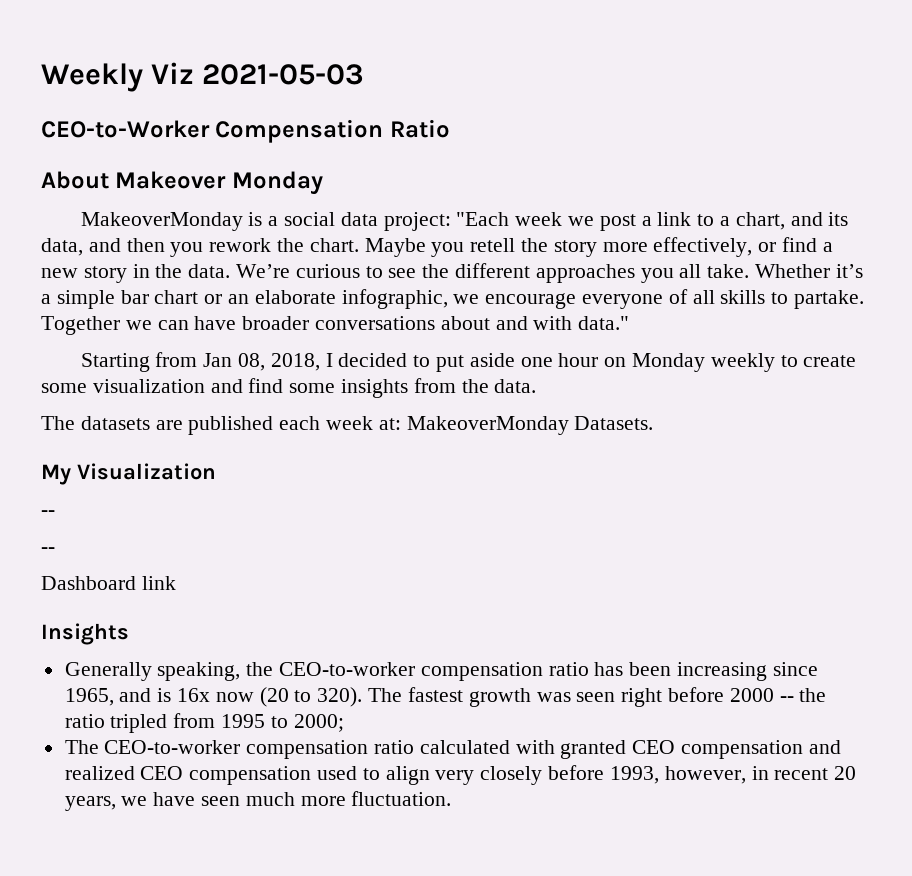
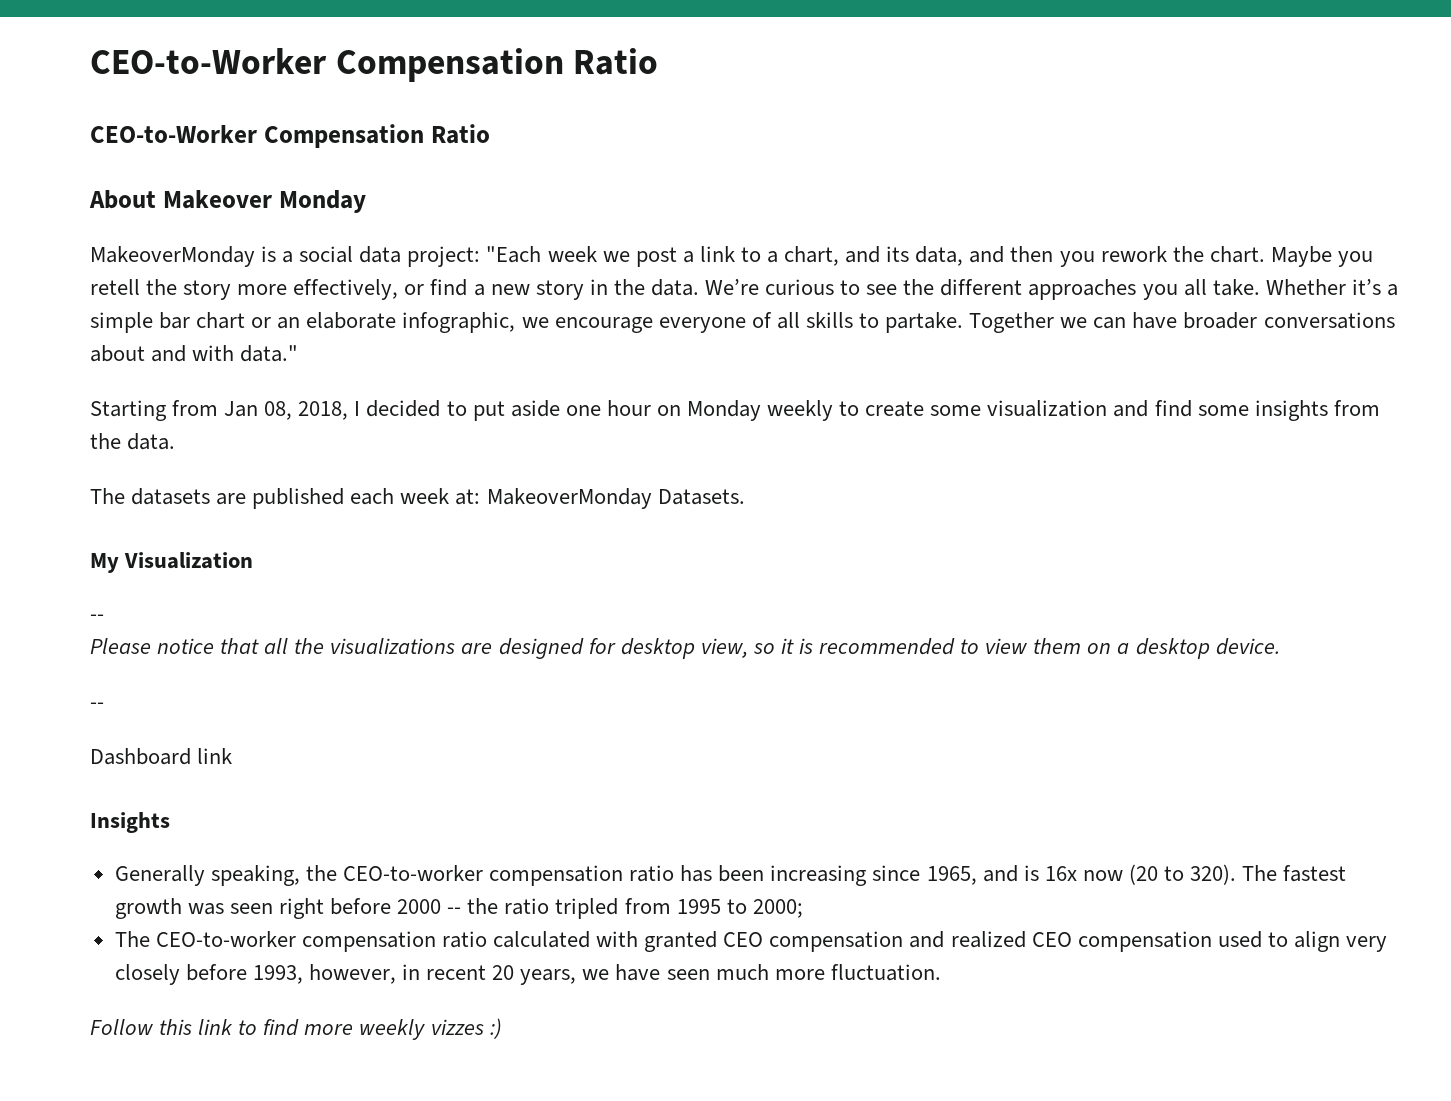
[41,62,365,92] Weekly Viz 2021-05-03 -> [90,48,659,82] CEO-to-Worker Compensation Ratio
(55, 513) none -> [90,638,1280,659] // Please notice that all the visualizations are designed for desktop view, so it is recommended to view them on a desktop device.
(452, 798) none -> [90,1018,502,1040] // Follow this link to find more weekly vizzes :)

